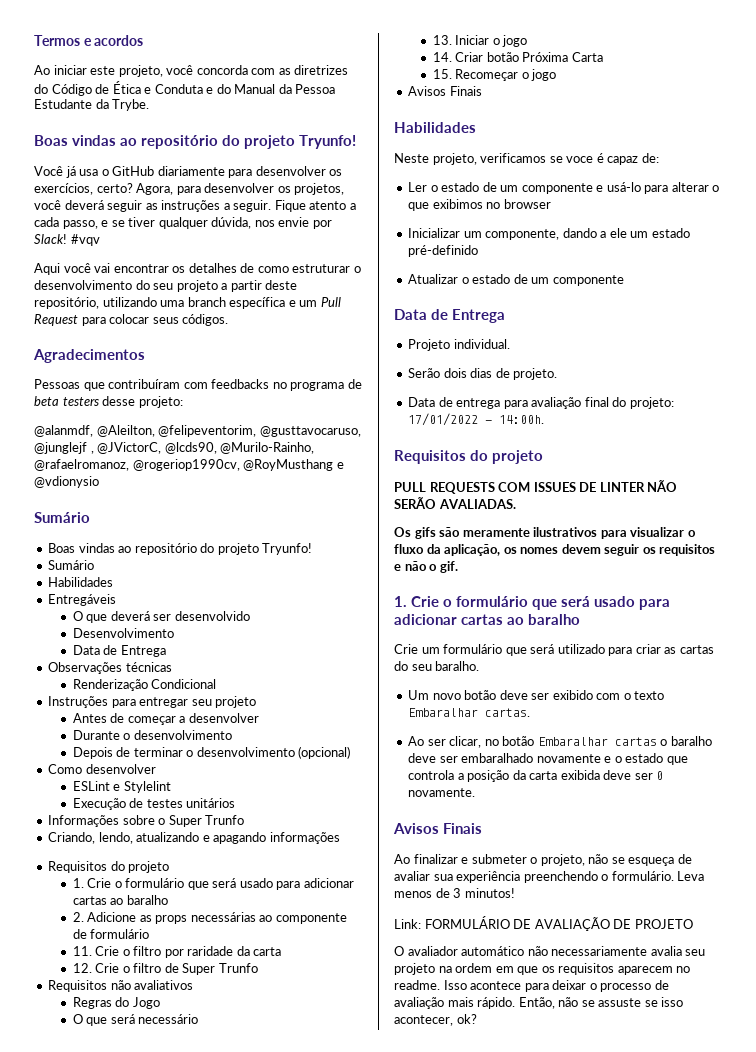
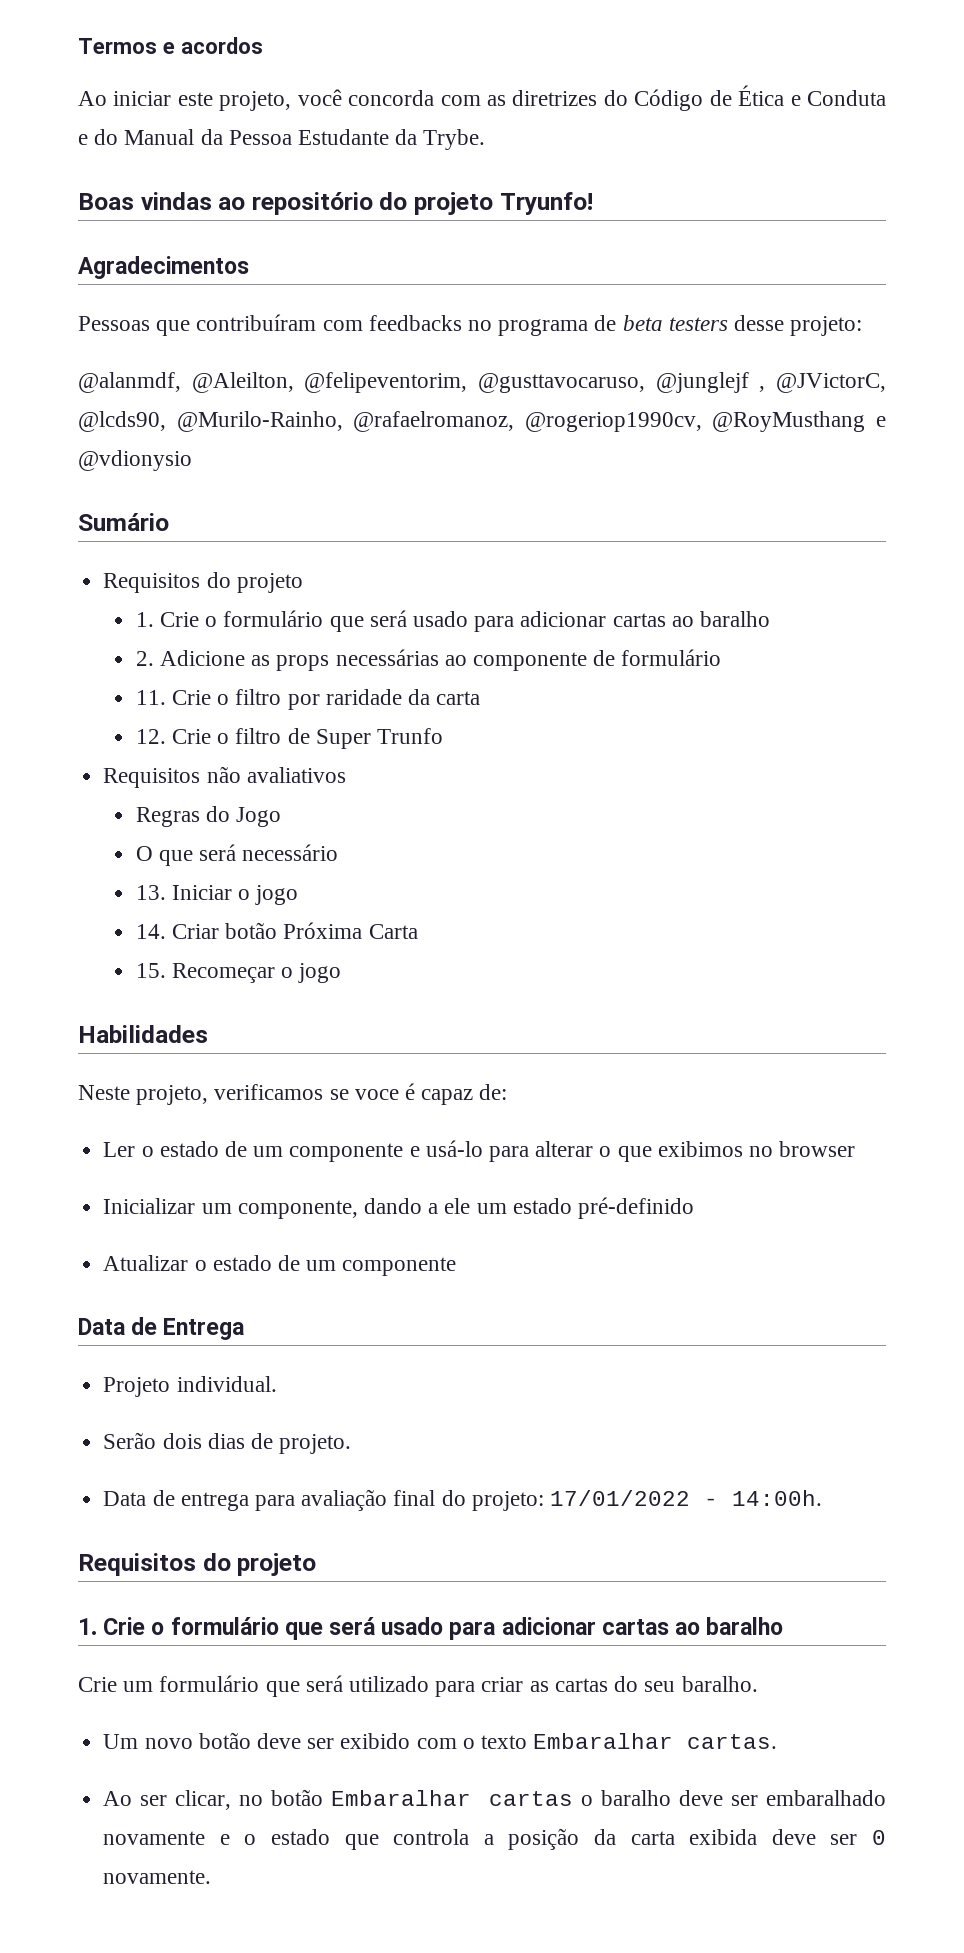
[34,166,343,178] [34,183,345,195] [34,200,356,212] [34,217,332,229] [34,234,100,246] [34,263,361,275] [34,280,298,292] [34,297,341,309] [34,314,229,326] // Você já usa o GitHub diariamente para desenvolver os exercícios, certo? Agora, para desenvolver os projetos, você deverá seguir as instruções a seguir. Fique atento a cada passo, e se tiver qualquer dúvida, nos envie por Slack! #vqv // Aqui você vai encontrar os detalhes de como estruturar o desenvolvimento do seu projeto a partir deste repositório, utilizando uma branch específica e um Pull Request para colocar seus códigos. -> (593, 203) none
[48,543,313,555] [48,560,95,570] [48,577,114,587] [48,594,117,606] [72,611,250,623] [72,628,174,638] [72,645,166,657] [48,662,172,674] [72,679,217,691] [48,696,257,708] [72,713,259,725] [72,730,232,740] [72,746,351,759] [48,764,156,774] [72,781,171,793] [72,798,236,810] [48,815,245,827] [48,832,340,844] // Boas vindas ao repositório do projeto Tryunfo! // Sumário // Habilidades // Entregáveis // O que deverá ser desenvolvido // Desenvolvimento // Data de Entrega // Observações técnicas // Renderização Condicional // Instruções para entregar seu projeto // Antes de começar a desenvolver // Durante o desenvolvimento // Depois de terminar o desenvolvimento (opcional) // Como desenvolver // ESLint e Stylelint // Execução de testes unitários // Informações sobre o Super Trunfo // Criando, lendo, atualizando e apagando informações -> (169, 522) none
[408,86,482,96] // Avisos Finais -> (342, 973) none
[394,480,678,494] [394,497,516,509] [394,527,696,539] [394,544,716,556] [394,561,458,573] // PULL REQUESTS COM ISSUES DE LINTER NÃO SERÃO AVALIADAS. // Os gifs são meramente ilustrativos para visualizar o fluxo da aplicação, os nomes devem seguir os requisitos e não o gif. -> (317, 1564) none
[393,823,483,834] [394,854,692,866] [394,871,705,883] [394,888,515,898] [394,916,693,931] [394,946,706,956] [394,963,691,975] [394,980,669,992] [394,997,684,1009] [394,1014,477,1026] // Avisos Finais // Ao finalizar e submeter o projeto, não se esqueça de avaliar sua experiência preenchendo o formulário. Leva menos de 3 minutos! // Link: FORMULÁRIO DE AVALIAÇÃO DE PROJETO // O avaliador automático não necessariamente avalia seu projeto na ordem em que os requisitos aparecem no readme. Isso acontece para deixar o processo de avaliação mais rápido. Então, não se assuste se isso acontecer, ok? -> (212, 1877) none

